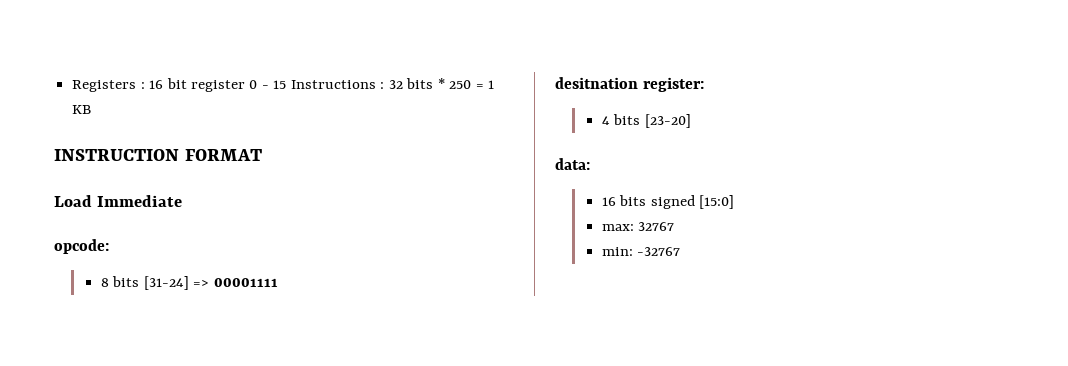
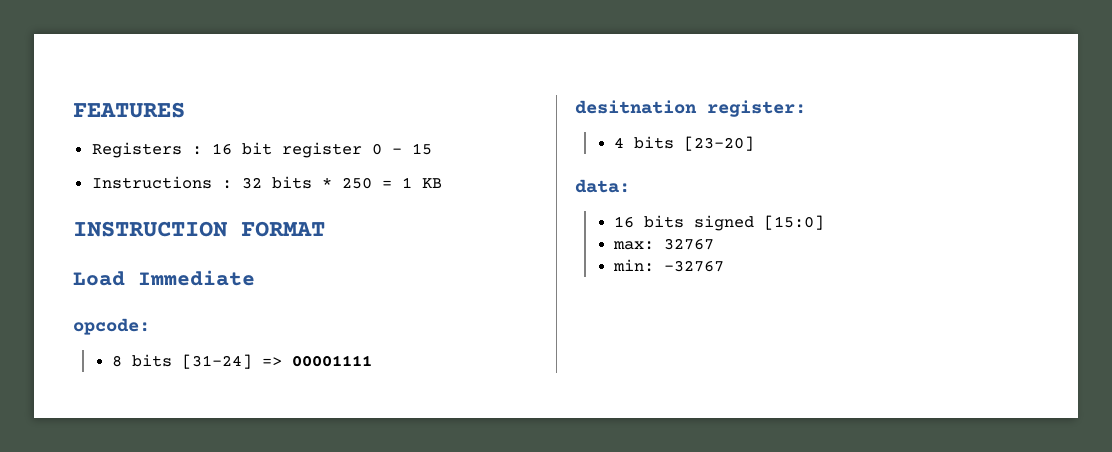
(72, 86) none -> [73,102,185,118] FEATURES //
(287, 84) none -> (432, 149) //

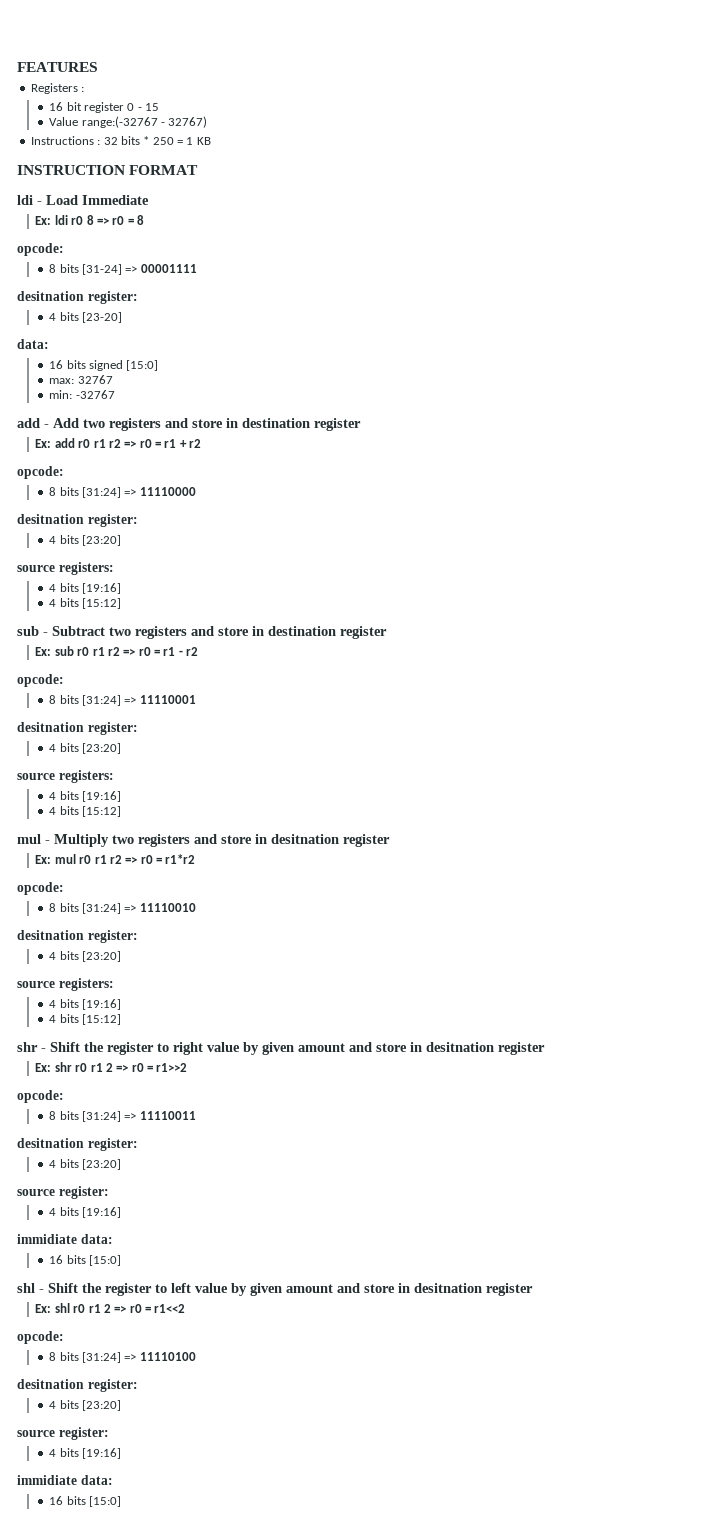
(202, 150) none -> (85, 89) //
(432, 149) none -> [49,116,208,128] // Value range:(-32767 - 32767)
(325, 229) none -> [17,195,42,205] ldi -
(255, 278) none -> [35,215,145,225] // Ex: ldi r0 8 => r0 = 8
(725, 266) none -> [17,418,361,431] [35,438,202,448] [17,466,64,479] [49,487,196,498] [17,514,138,527] [49,535,121,546] [17,562,114,575] [49,583,121,594] [49,598,121,609] [17,626,387,639] [35,646,199,656] [17,674,64,687] [49,695,196,706] [17,722,138,735] [49,743,121,754] [17,770,114,783] [49,791,121,802] [49,806,121,817] [17,834,390,847] [35,854,196,864] [17,882,64,895] [49,903,196,914] [17,930,138,943] [49,951,121,962] [17,978,114,991] [49,999,121,1010] [49,1014,121,1025] [17,1042,545,1055] [35,1062,188,1072] [17,1090,64,1103] [49,1111,196,1122] [17,1138,138,1151] [49,1159,121,1170] [17,1186,109,1199] [49,1207,121,1218] [17,1234,113,1244] [49,1255,121,1266] [17,1283,533,1296] [35,1303,186,1313] [17,1331,64,1344] [49,1352,196,1363] [17,1379,138,1392] [49,1400,121,1411] [17,1427,109,1440] [49,1448,121,1459] [17,1475,113,1485] [49,1496,121,1507] // add - Add two registers and store in destination register // Ex: add r0 r1 r2 => r0 = r1 + r2 // opcode: // 8 bits [31:24] => 11110000 // desitnation register: // 4 bits [23:20] // source registers: // 4 bits [19:16] // 4 bits [15:12] // sub - Subtract two registers and store in destination register // Ex: sub r0 r1 r2 => r0 = r1 - r2 // opcode: // 8 bits [31:24] => 11110001 // desitnation register: // 4 bits [23:20] // source registers: // 4 bits [19:16] // 4 bits [15:12] // mul - Multiply two registers and store in desitnation register // Ex: mul r0 r1 r2 => r0 = r1*r2 // opcode: // 8 bits [31:24] => 11110010 // desitnation register: // 4 bits [23:20] // source registers: // 4 bits [19:16] // 4 bits [15:12] // shr - Shift the register to right value by given amount and store in desitnation register // Ex: shr r0 r1 2 => r0 = r1>>2 // opcode: // 8 bits [31:24] => 11110011 // desitnation register: // 4 bits [23:20] // source register: // 4 bits [19:16] // immidiate data: // 16 bits [15:0] // shl - Shift the register to left value by given amount and store in desitnation register // Ex: shl r0 r1 2 => r0 = r1<<2 // opcode: // 8 bits [31:24] => 11110100 // desitnation register: // 4 bits [23:20] // source register: // 4 bits [19:16] // immidiate data: // 16 bits [15:0]

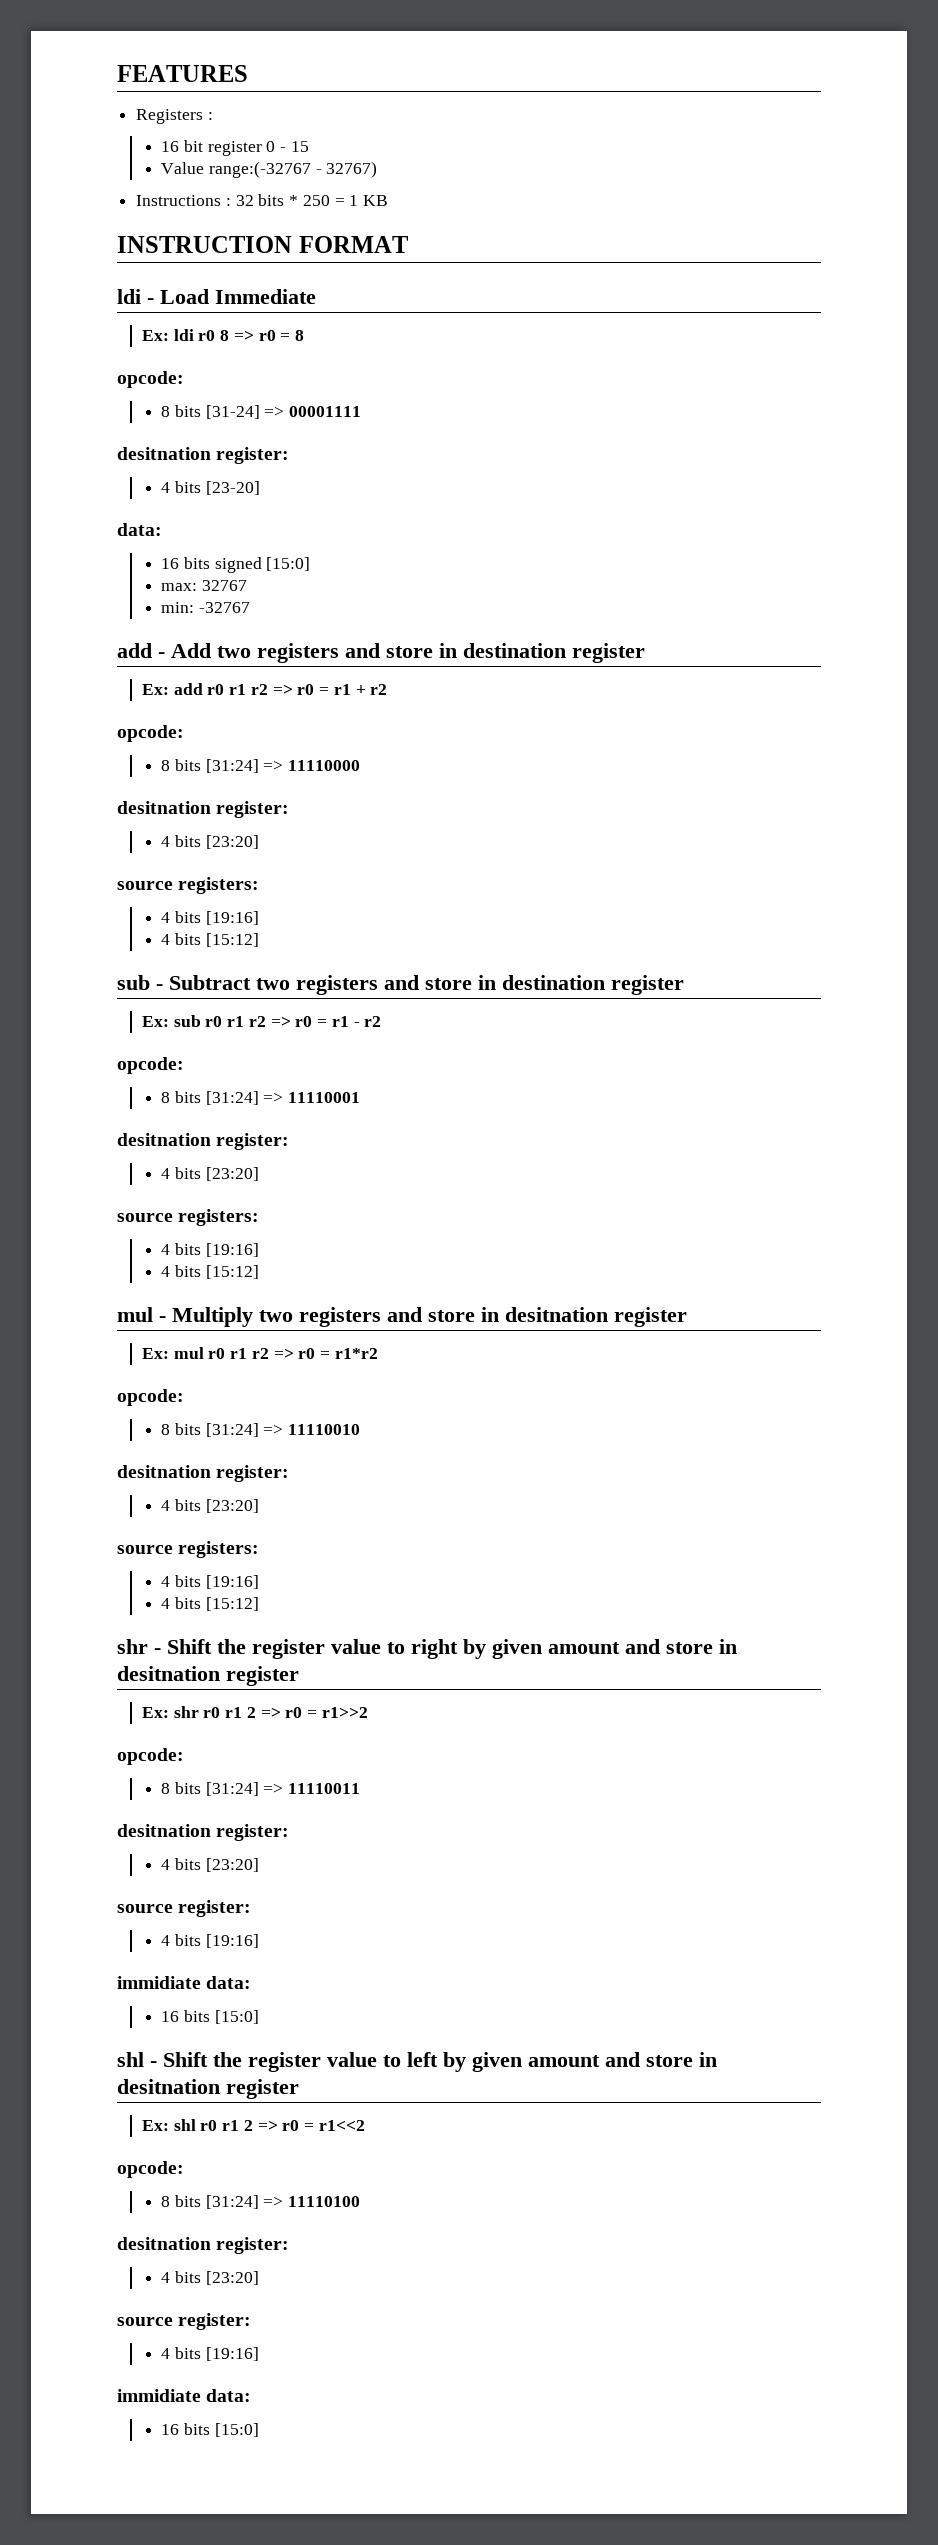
(154, 1048) none -> [331,1639,381,1654] value
[207,1042,240,1052] value -> (458, 1649) none
(152, 1289) none -> [327,2052,377,2067] value
[195,1283,228,1293] value -> (438, 2059) none

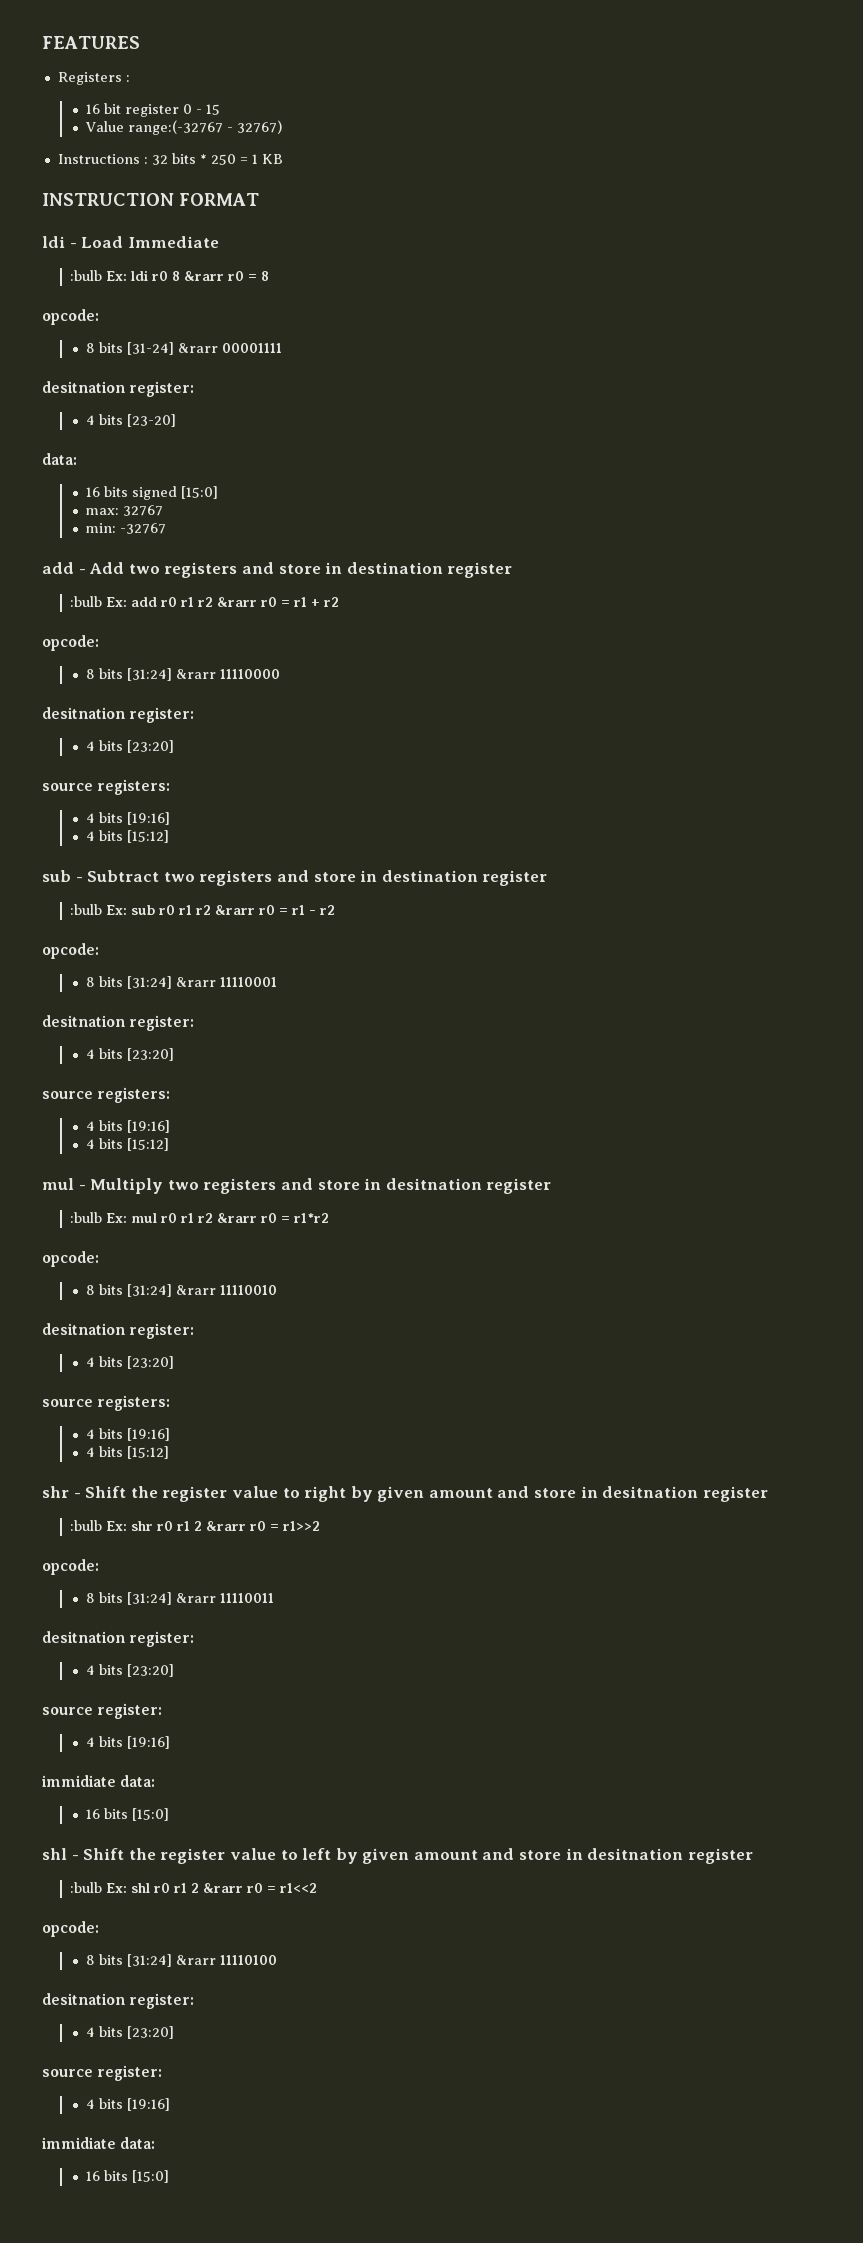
(316, 296) none -> [69,270,102,281] :bulb
[233,330,254,341] => -> [183,271,224,281] &rarr
[264,406,285,417] => -> [177,343,218,353] &rarr
(645, 653) none -> [69,596,102,607] :bulb
[272,684,293,695] => -> [216,597,257,607] &rarr
[263,760,284,771] => -> [175,669,216,679] &rarr
(684, 985) none -> [69,904,102,915] :bulb
[270,1016,291,1027] => -> [214,905,255,915] &rarr
[263,1092,284,1103] => -> [175,977,216,987] &rarr
(687, 1317) none -> [69,1212,102,1223] :bulb
[273,1348,294,1359] => -> [216,1213,257,1223] &rarr
[263,1424,284,1435] => -> [175,1285,216,1295] &rarr
(299, 1676) none -> [69,1520,102,1531] :bulb
[260,1707,281,1718] => -> [205,1521,246,1531] &rarr
[263,1783,284,1794] => -> [175,1593,216,1603] &rarr
(299, 2089) none -> [69,1882,102,1893] :bulb
[257,2120,278,2131] => -> [202,1883,243,1893] &rarr
[263,2196,284,2207] => -> [175,1955,216,1965] &rarr

